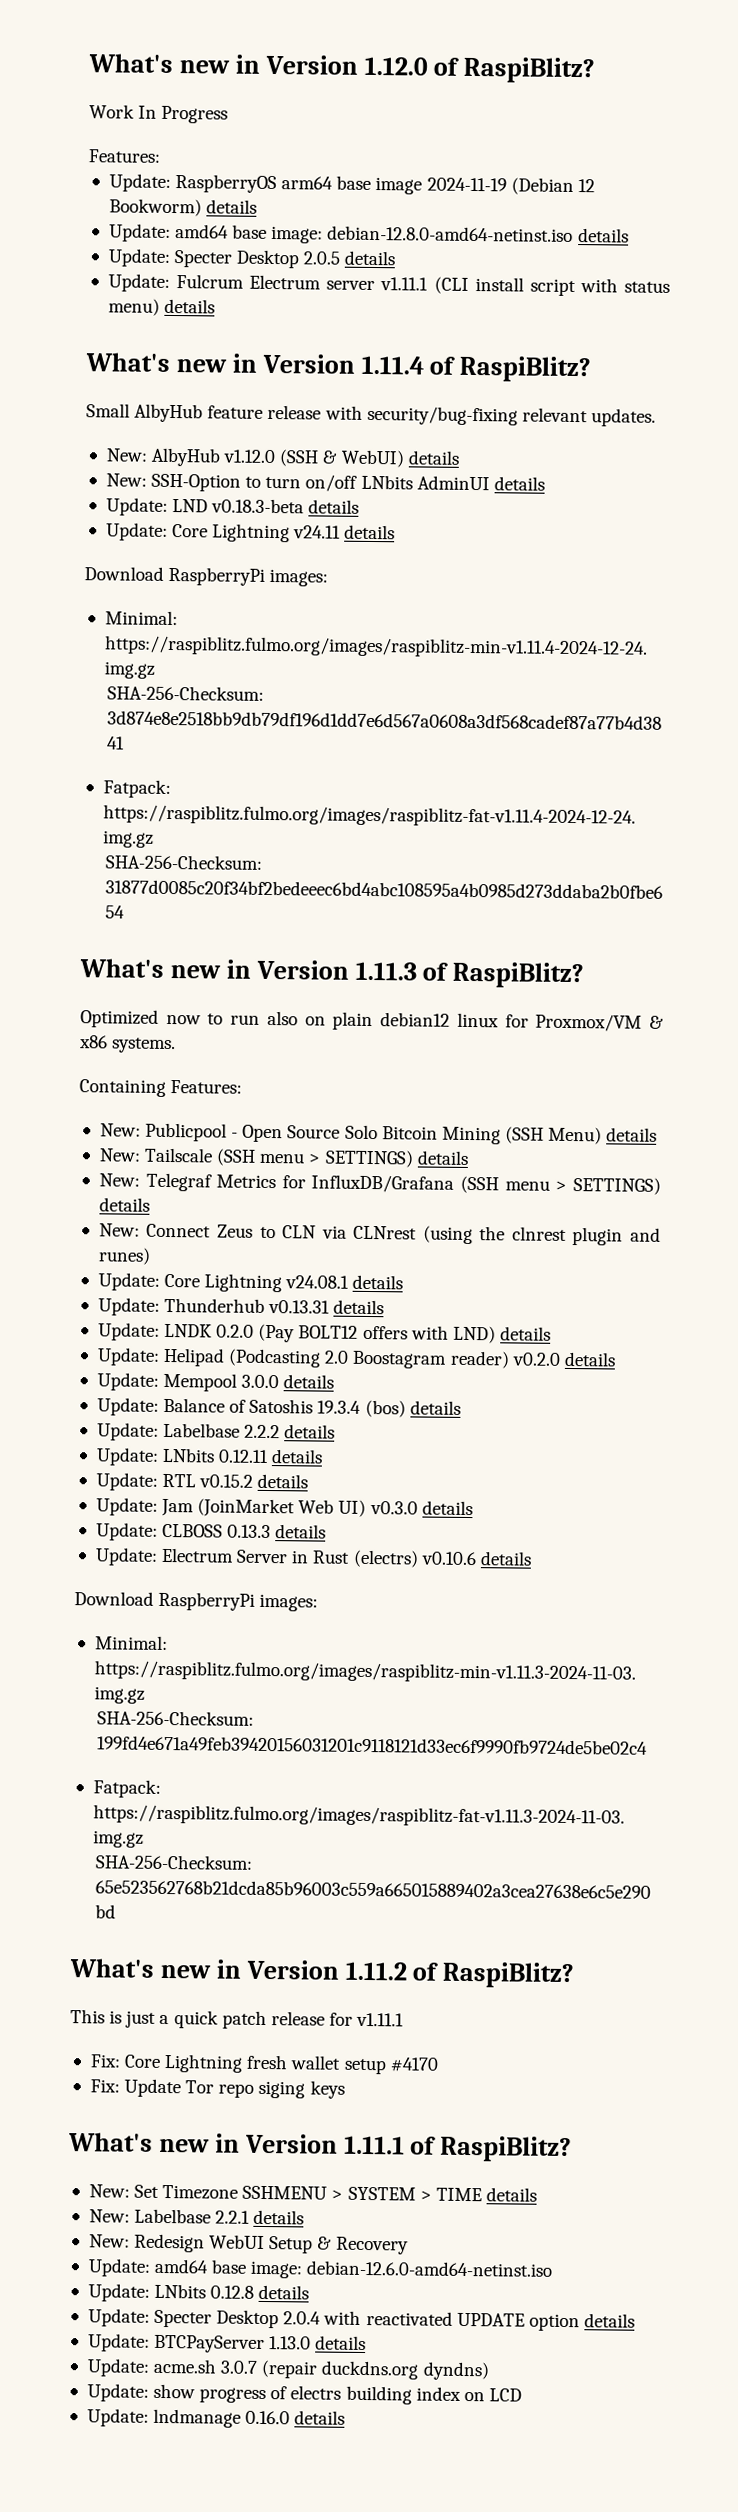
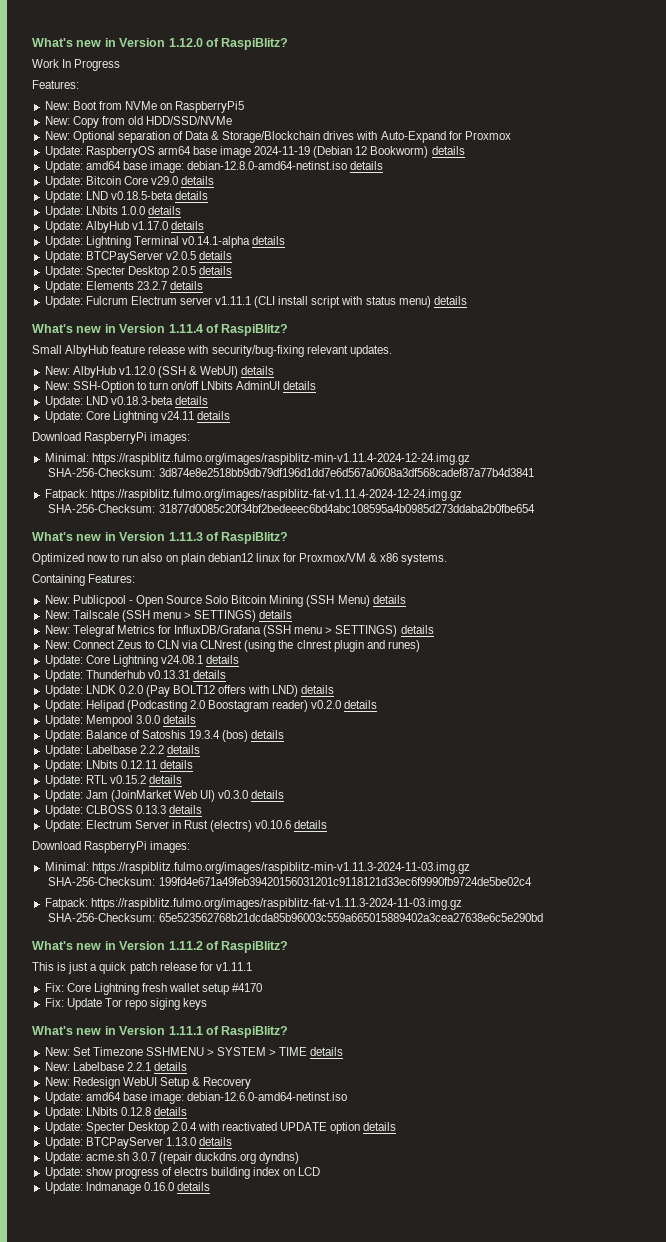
(160, 156) none -> [44,101,245,113] [44,116,233,128] [44,131,511,143] // New: Boot from NVMe on RaspberryPi5 // New: Copy from old HDD/SSD/NVMe // New: Optional separation of Data & Storage/Blockchain drives with Auto-Expand for Proxmox
(629, 235) none -> [44,176,215,188] [44,191,208,203] [44,206,181,218] [44,221,204,233] [44,236,286,248] [44,251,232,263] // Update: Bitcoin Core v29.0 details // Update: LND v0.18.5-beta details // Update: LNbits 1.0.0 details // Update: AlbyHub v1.17.0 details // Update: Lightning Terminal v0.14.1-alpha details // Update: BTCPayServer v2.0.5 details
(396, 258) none -> [44,281,203,293] // Update: Elements 23.2.7 details

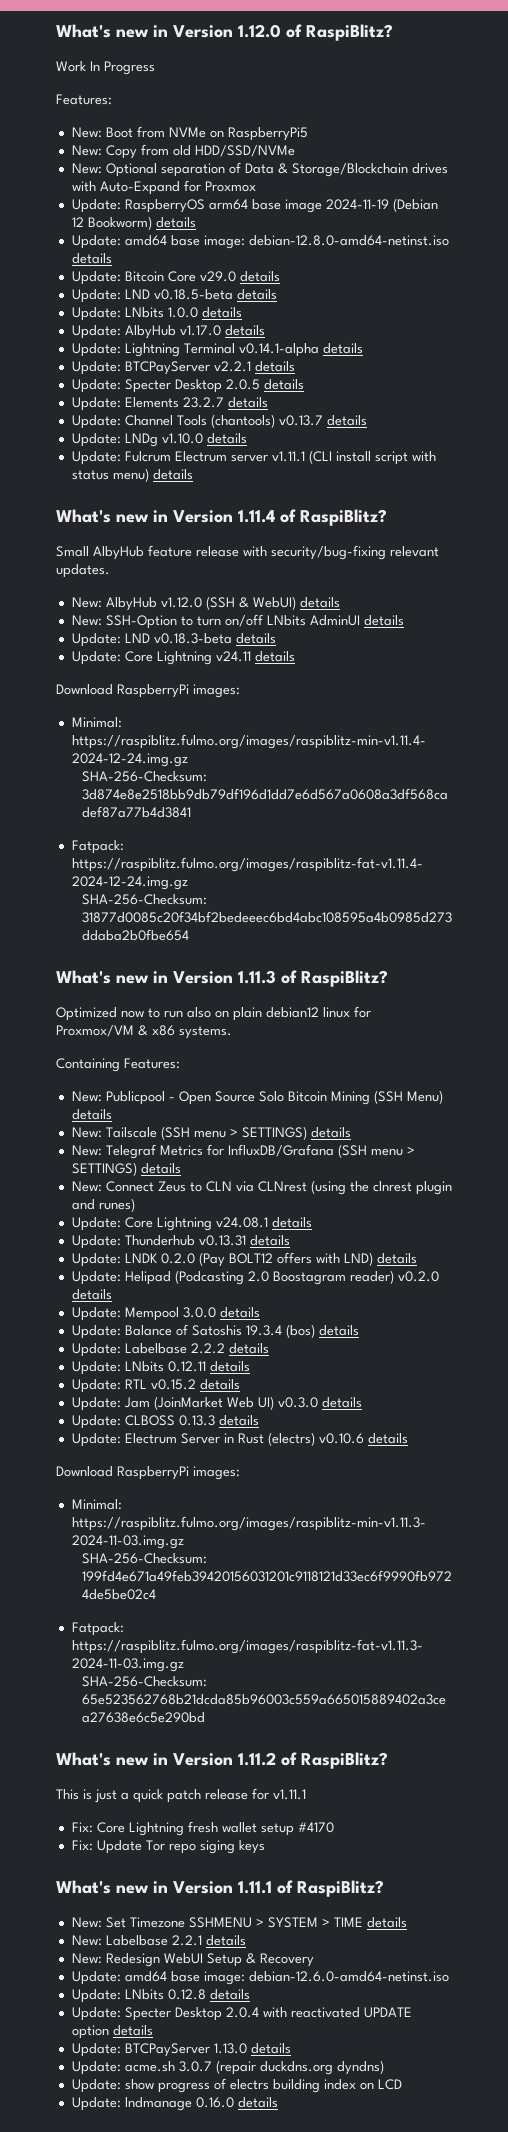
[165,251,196,260] v2.0.5 -> [213,361,251,372] v2.2.1
(203, 285) none -> [71,414,367,429] [71,433,247,447] // Update: Channel Tools (chantools) v0.13.7 details // Update: LNDg v1.10.0 details

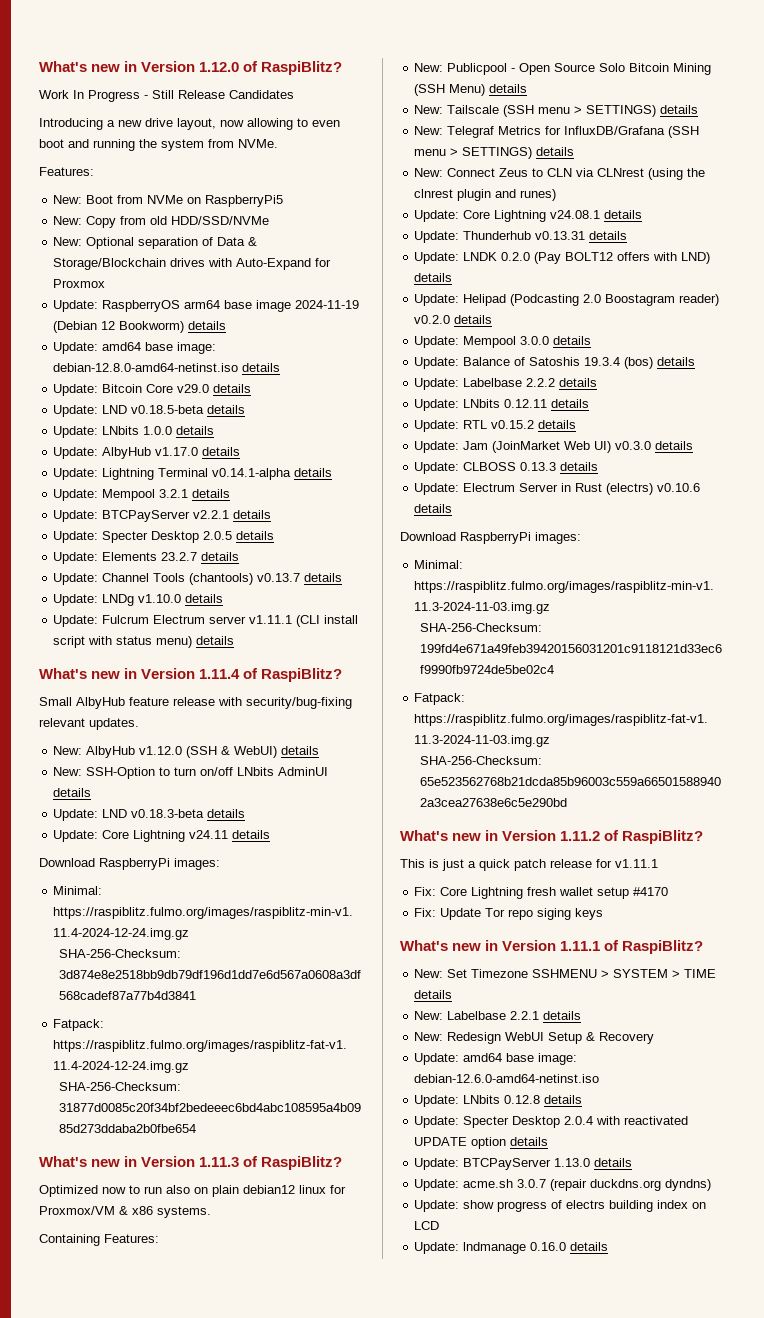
(155, 68) none -> [144,90,294,99] [39,118,340,130] [39,139,278,151] - Still Release Candidates // Introducing a new drive layout, now allowing to even boot and running the system from NVMe.
(363, 348) none -> [53,489,231,501] // Update: Mempool 3.2.1 details

